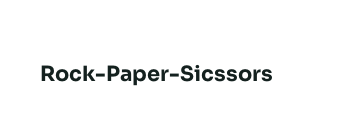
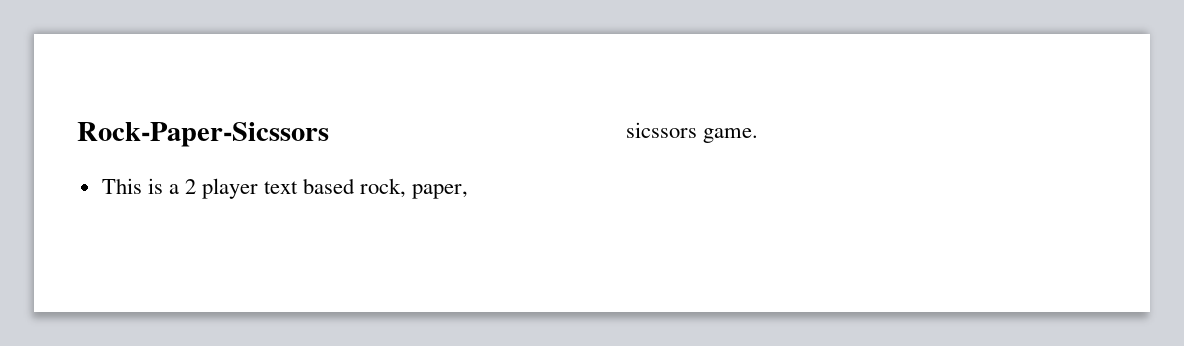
(273, 75) none -> [101,178,469,199] [625,122,758,143] // This is a 2 player text based rock, paper, sicssors game.

